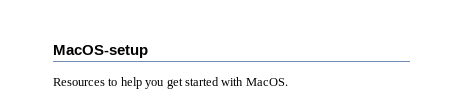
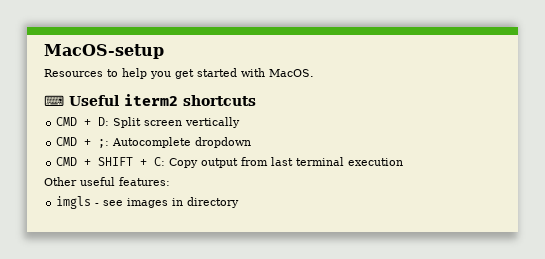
(288, 82) none -> [44,94,256,106] [56,117,241,128] [56,137,252,148] [56,157,404,168] [44,177,170,186] [56,196,240,209] // ⌨ Useful iterm2 shortcuts // CMD + D: Split screen vertically // CMD + ;: Autocomplete dropdown // CMD + SHIFT + C: Copy output from last terminal execution // Other useful features: // imgls - see images in directory

